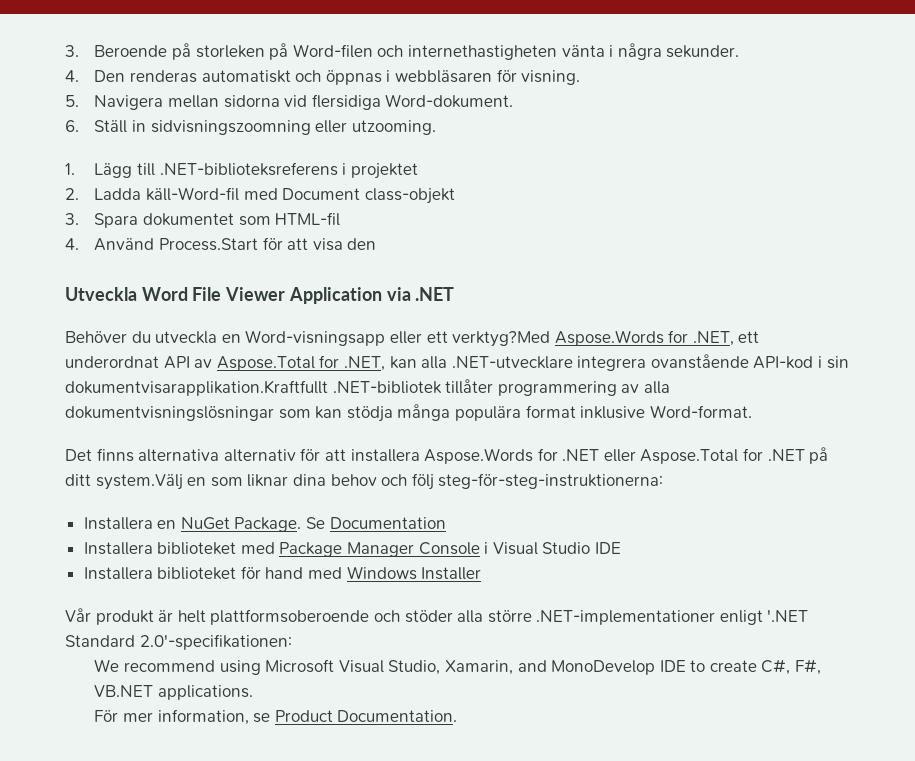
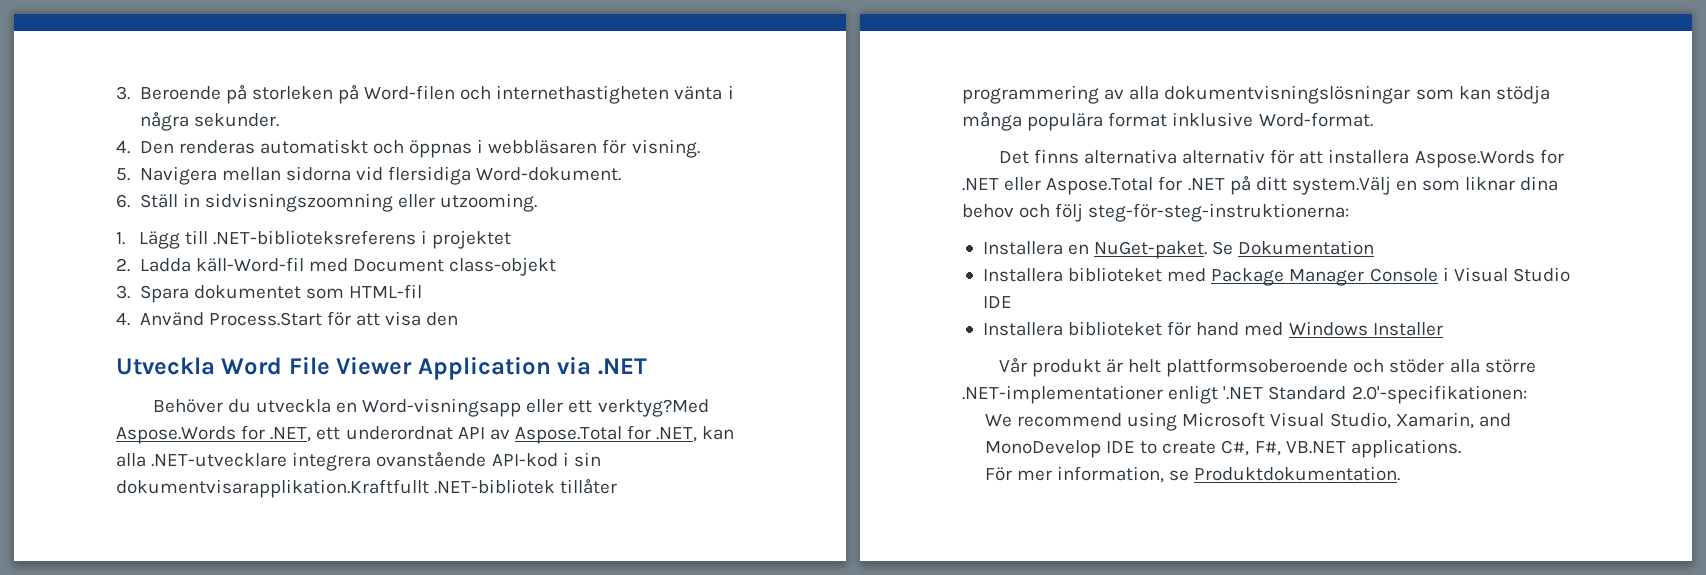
[180,517,446,532] NuGet Package. Se Documentation -> [1094,240,1375,259] NuGet-paket. Se Dokumentation
[274,710,458,722] Product Documentation. -> [1194,466,1401,481] Produktdokumentation.

